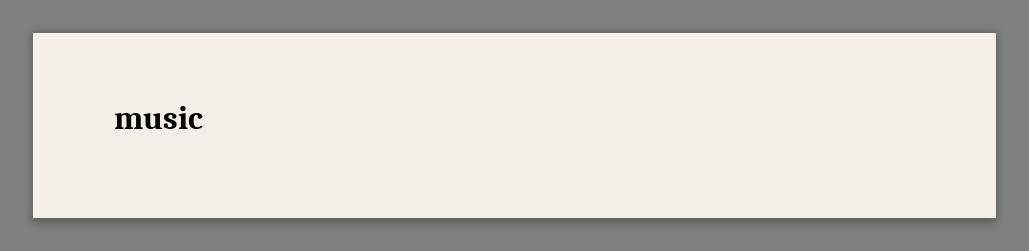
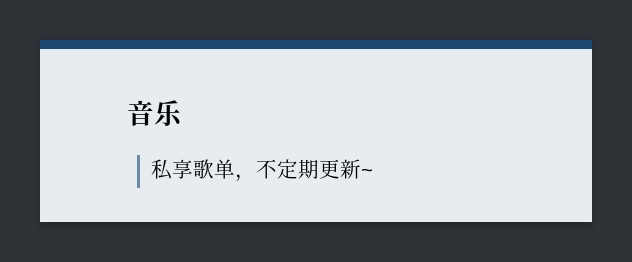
[114,106,203,129] music -> [127,100,183,126] [151,159,374,182] 音乐 // 私享歌单，不定期更新~

